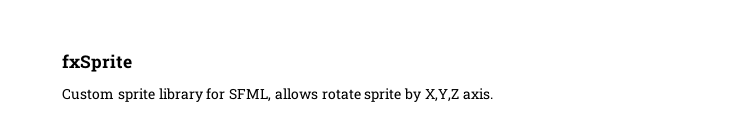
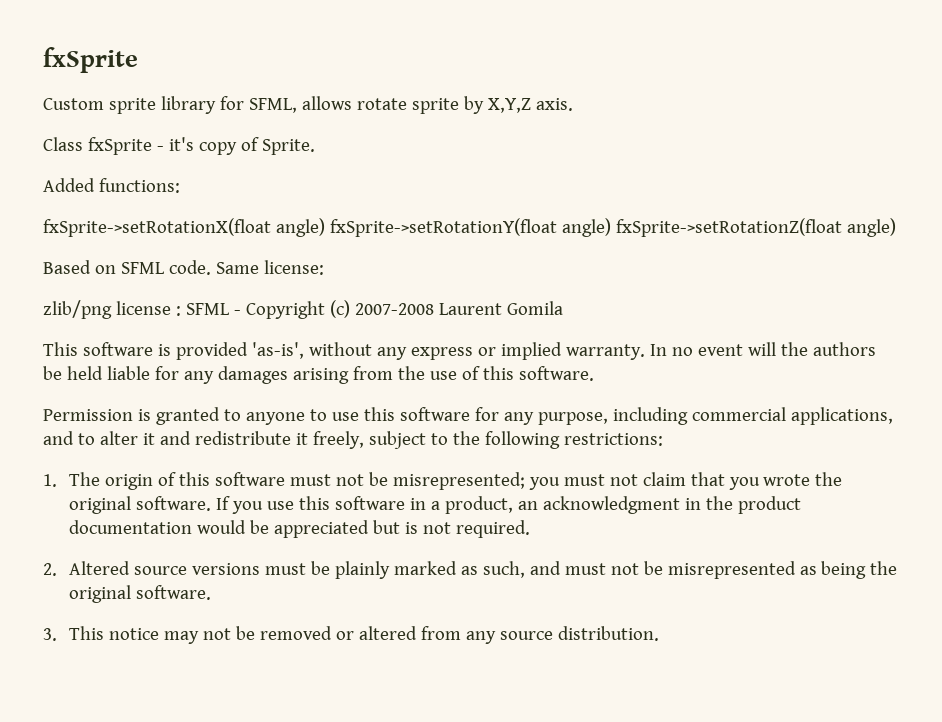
(493, 94) none -> [43,137,315,155] [43,178,180,193] [43,218,896,237] [43,260,324,275] [43,300,563,319] [43,342,876,360] [43,366,594,384] [43,407,893,425] [43,431,663,449] [43,472,843,490] [68,496,801,514] [68,520,530,538] [43,561,898,579] [68,585,211,603] [43,626,659,644] // Class fxSprite - it's copy of Sprite. // Added functions: // fxSprite->setRotationX(float angle) fxSprite->setRotationY(float angle) fxSprite->setRotationZ(float angle) // Based on SFML code. Same license: // zlib/png license : SFML - Copyright (c) 2007-2008 Laurent Gomila // This software is provided 'as-is', without any express or implied warranty. In no event will the authors be held liable for any damages arising from the use of this software. // Permission is granted to anyone to use this software for any purpose, including commercial applications, and to alter it and redistribute it freely, subject to the following restrictions: // 1. The origin of this software must not be misrepresented; you must not claim that you wrote the original software. If you use this software in a product, an acknowledgment in the product documentation would be appreciated but is not required. // 2. Altered source versions must be plainly marked as such, and must not be misrepresented as being the original software. // 3. This notice may not be removed or altered from any source distribution.

